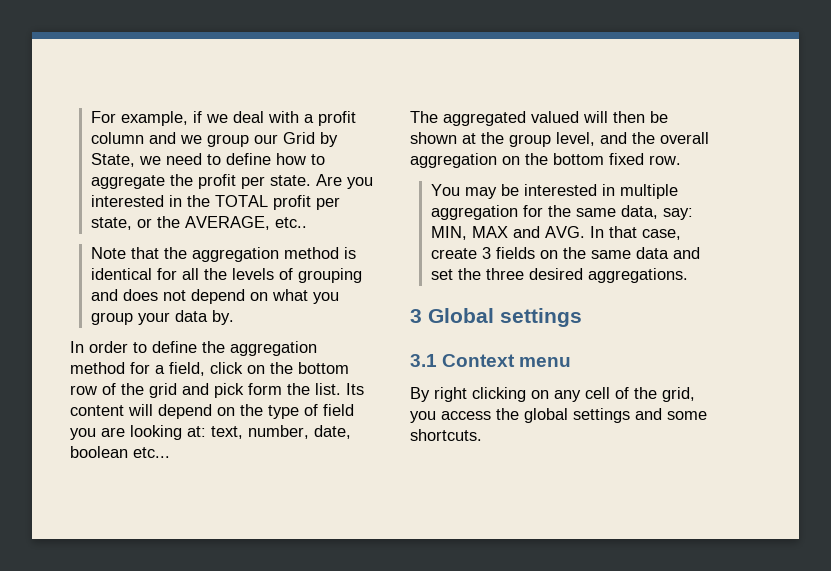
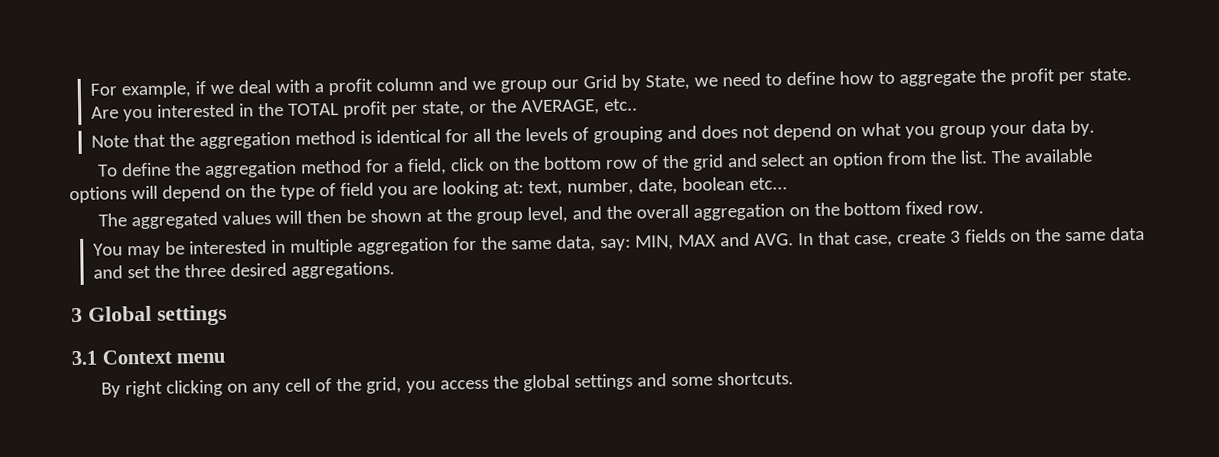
[70,341,147,353] In order to -> [96,164,118,177] To
[214,383,364,398] [70,405,124,416] pick form the list. Its content -> [760,148,1094,169] [69,186,127,204] select an option from the list. The available options
[531,111,579,123] valued -> [221,211,271,225] values

